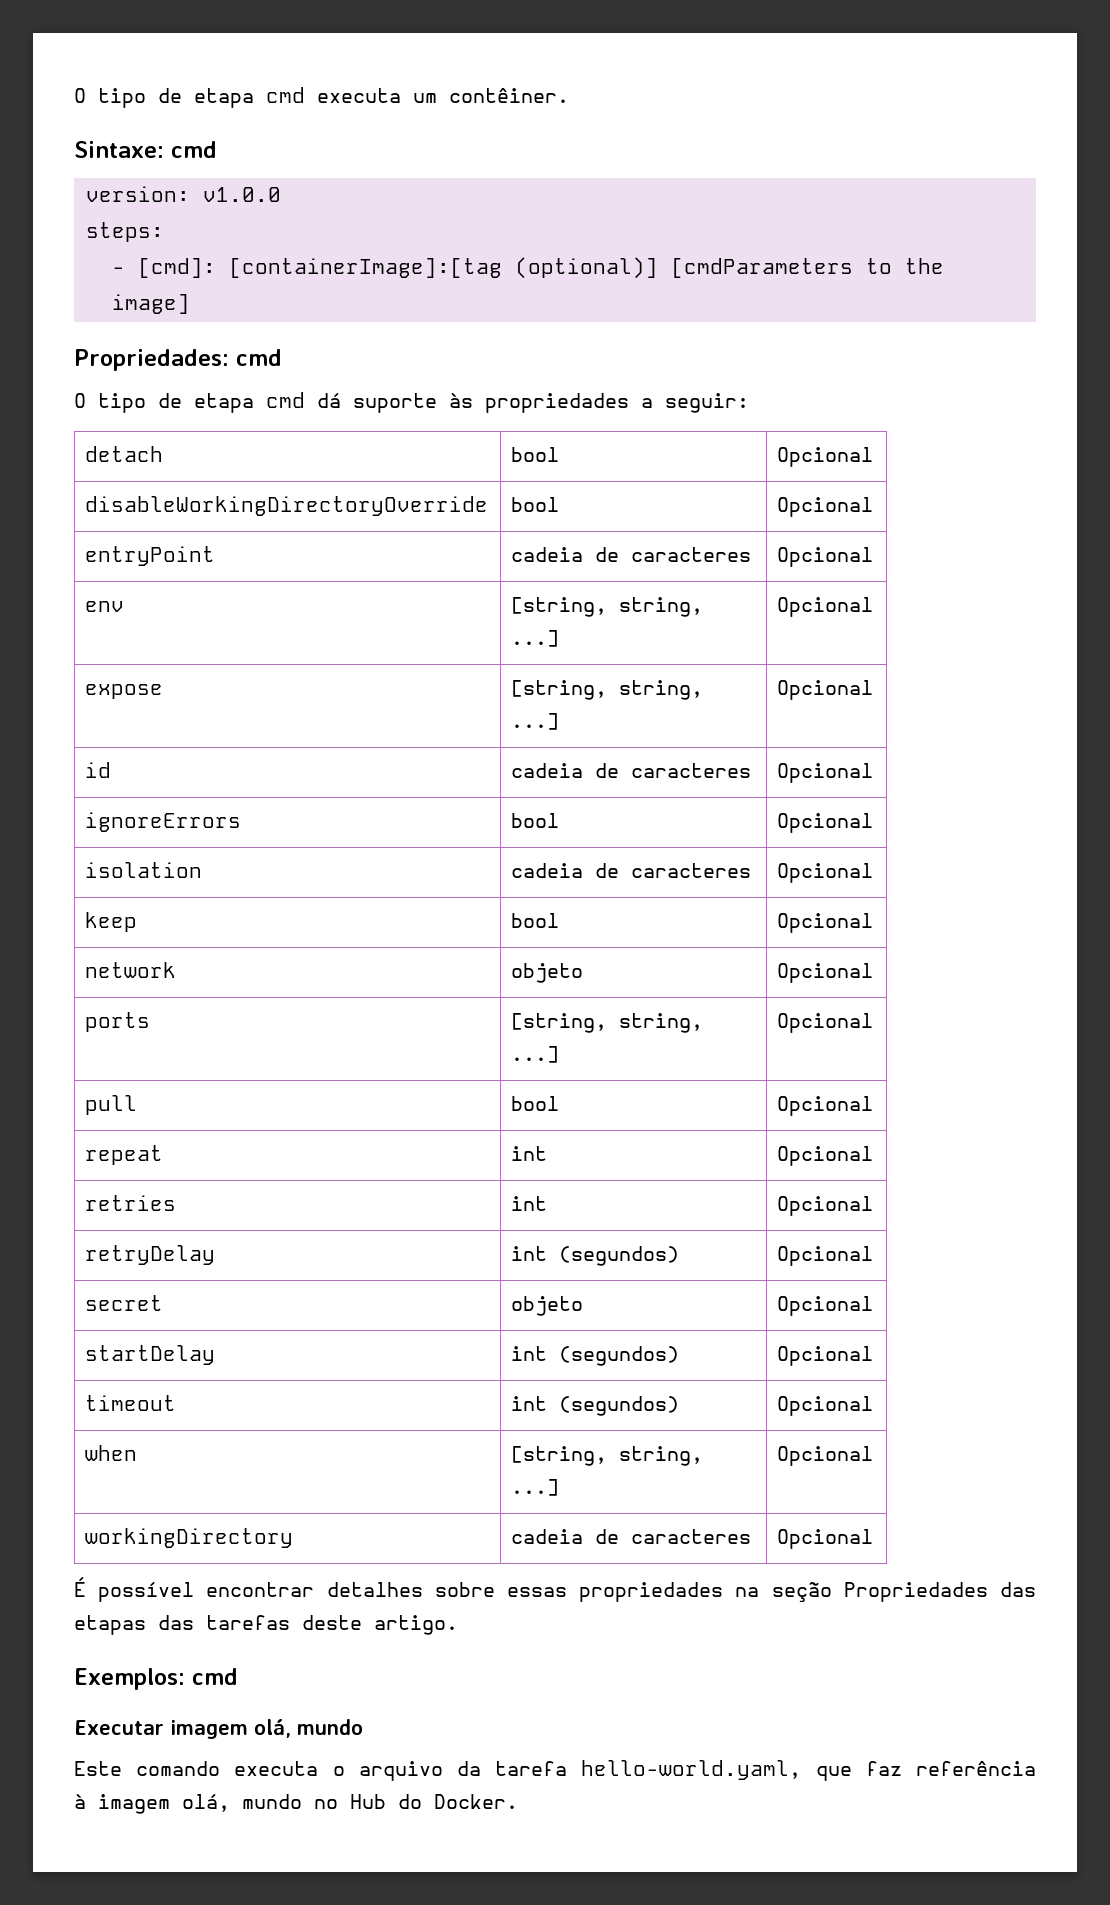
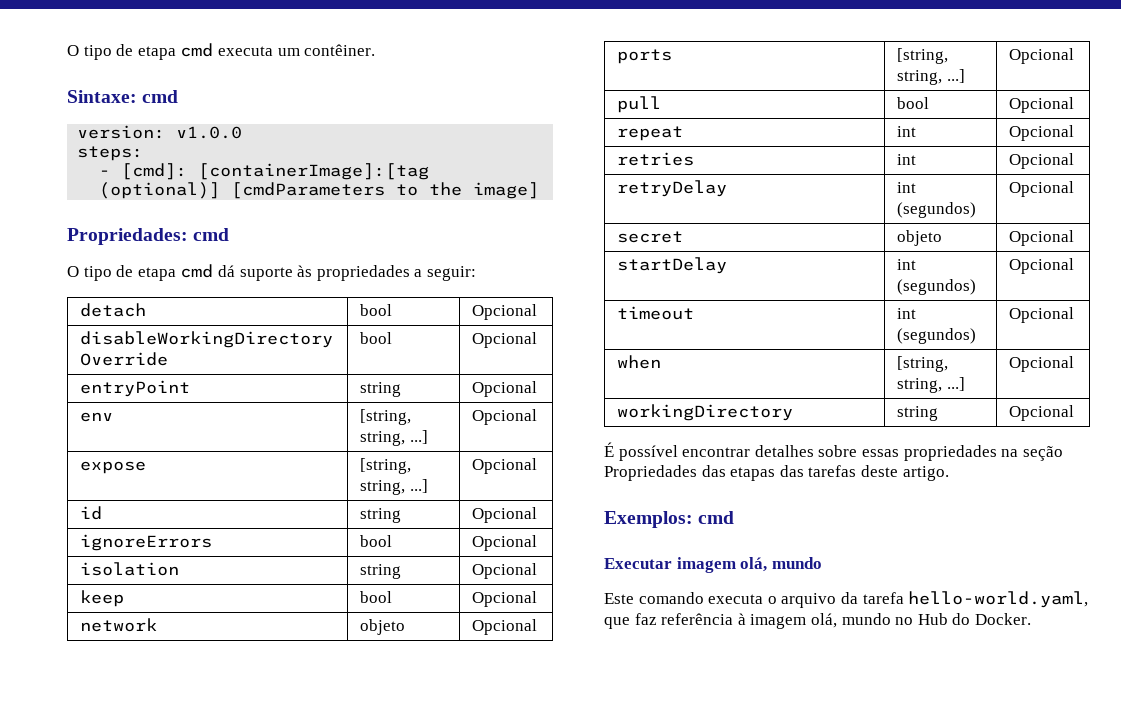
[511,547,752,562] cadeia de caracteres -> [360,382,402,397] string
[511,763,752,778] cadeia de caracteres -> [360,508,402,523] string
[511,863,752,878] cadeia de caracteres -> [360,564,402,579] string
[511,1529,752,1544] cadeia de caracteres -> [897,406,939,421] string

